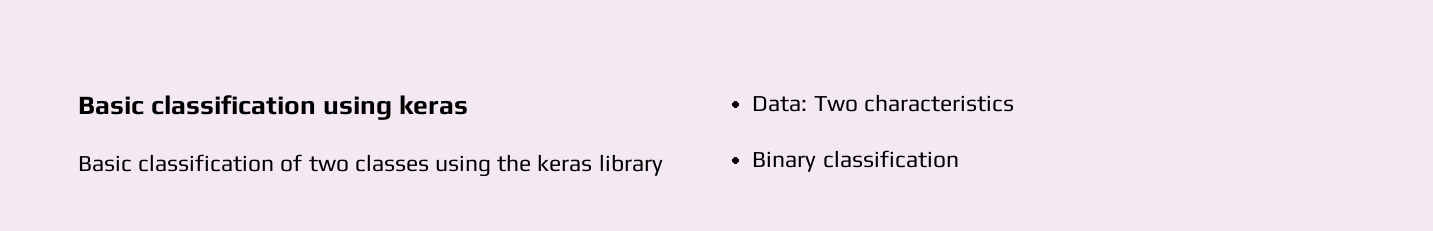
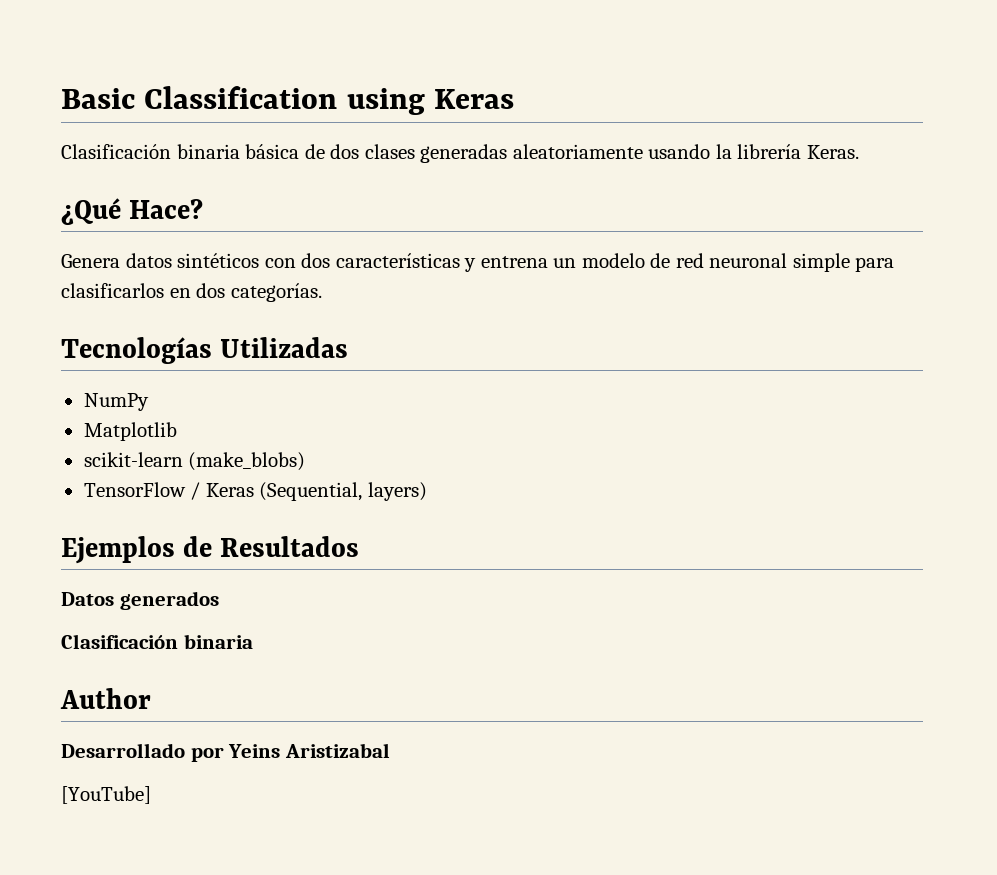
[78,95,469,120] [78,154,663,177] [752,94,1014,112] [752,150,959,172] Basic classification using keras // Basic classification of two classes using the keras library // Data: Two characteristics // Binary classification -> [61,86,514,115] [61,144,859,163] [61,198,204,226] [61,253,895,272] [61,283,322,302] [61,337,349,364] [83,393,149,411] [83,422,177,441] [83,452,306,471] [83,482,427,501] [61,536,360,564] [61,591,219,610] [61,634,253,649] [60,688,151,709] [61,743,390,762] [61,786,151,804] Basic Classification using Keras // Clasificación binaria básica de dos clases generadas aleatoriamente usando la librería Keras. // ¿Qué Hace? // Genera datos sintéticos con dos características y entrena un modelo de red neuronal simple para clasificarlos en dos categorías. // Tecnologías Utilizadas // NumPy // Matplotlib // scikit-learn (make_blobs) // TensorFlow / Keras (Sequential, layers) // Ejemplos de Resultados // Datos generados // Clasificación binaria // Author // Desarrollado por Yeins Aristizabal // [YouTube]

